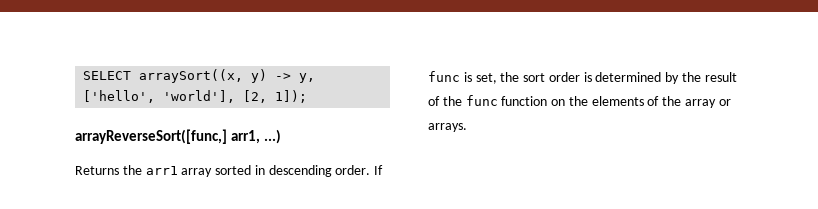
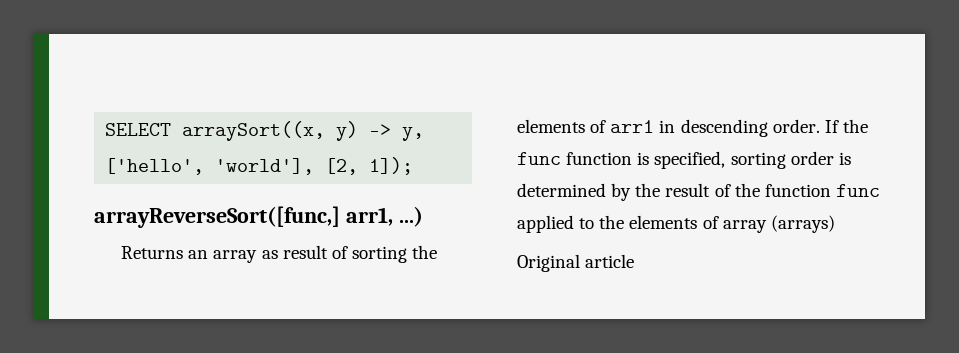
[122,165,384,177] [428,71,546,84] the arr1 array sorted in descending order. If func is set, the sort -> [188,245,438,263] [517,119,868,137] [517,151,786,169] an array as result of sorting the elements of arr1 in descending order. If the func function is specified, sorting
[465,95,731,108] [428,123,467,132] func function on the elements of the array or arrays. -> [764,184,880,197] [517,215,835,233] [517,254,635,272] function func applied to the elements of array (arrays) // Original article

